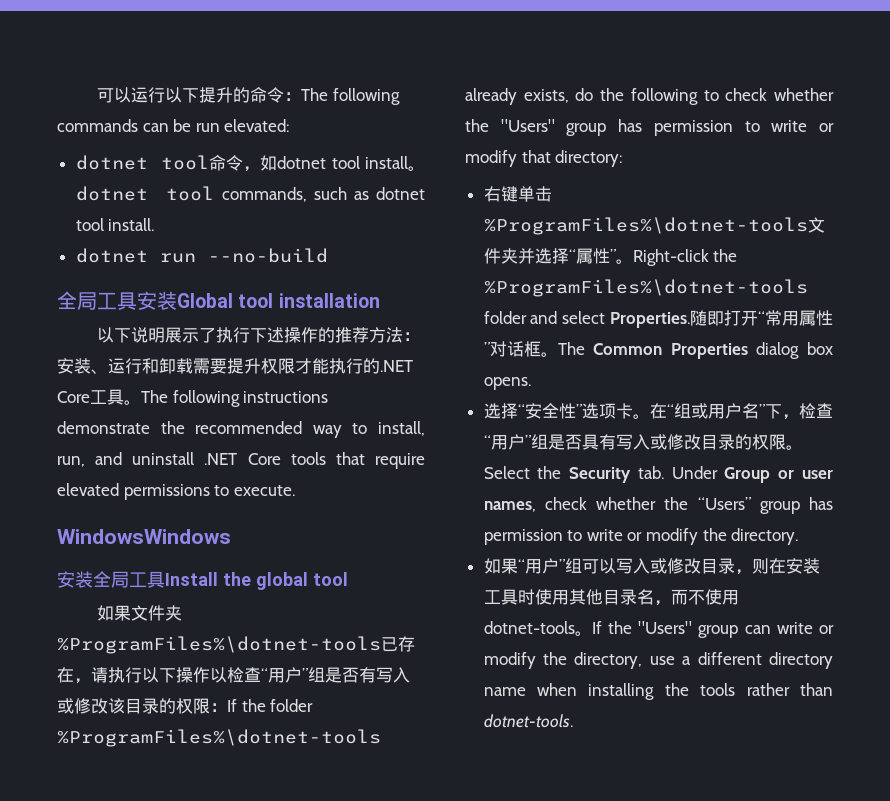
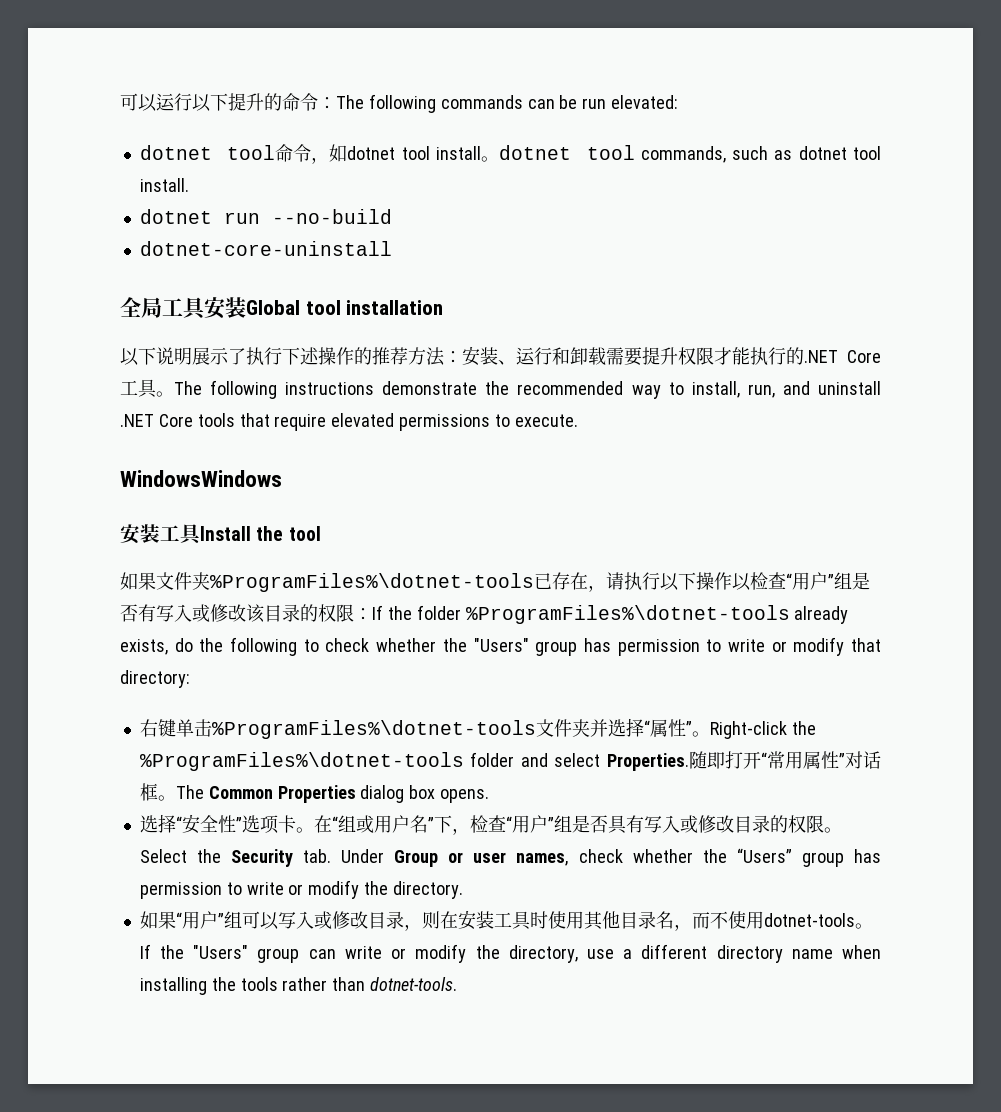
(328, 255) none -> [139,241,392,256] // dotnet-core-uninstall
[93,571,129,588] 全局 -> (160, 533) none
[256,572,308,590] global -> (284, 533) none

